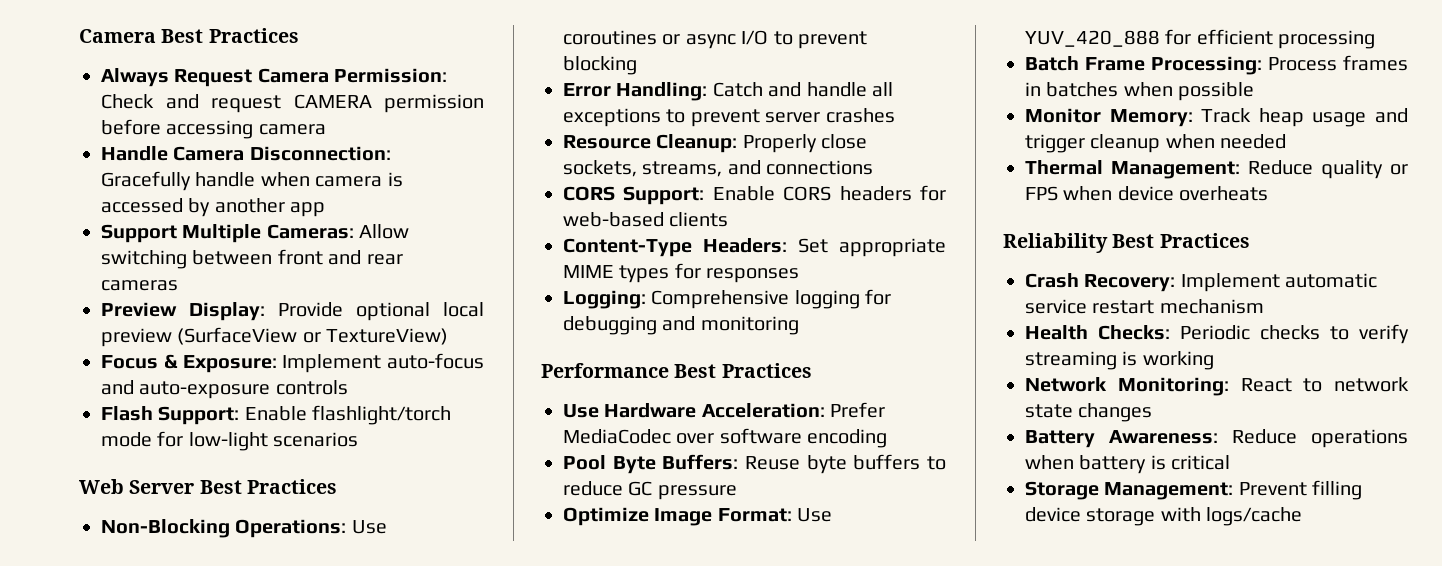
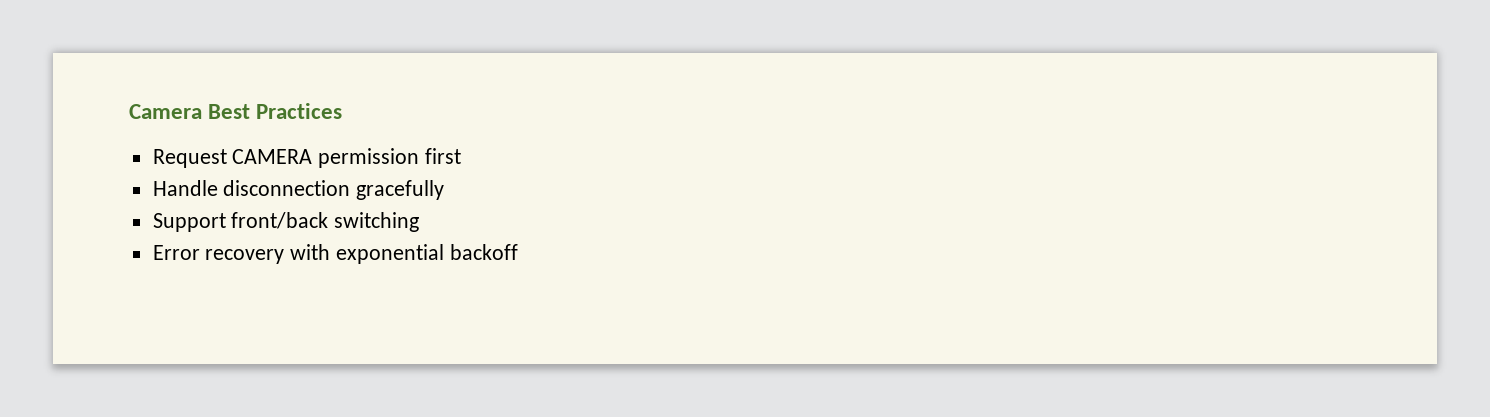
[101,68,448,87] [101,94,484,113] [101,119,326,139] [101,146,391,161] [101,171,403,191] [101,198,326,217] [101,224,410,243] [101,249,403,269] [101,280,178,291] [101,302,484,321] [101,327,449,347] [101,353,484,373] [101,380,348,399] [101,405,452,425] [101,431,359,451] [79,479,337,494] [101,519,387,538] [563,30,867,49] [563,56,637,75] [563,82,893,101] [563,108,895,127] [563,134,868,153] [563,160,874,177] [563,185,946,205] [563,212,729,227] [563,238,946,257] [563,263,800,283] [563,289,892,309] [563,316,799,335] [541,363,812,378] [563,402,886,418] [563,428,888,448] [563,454,946,474] [563,481,737,500] [563,507,833,526] [1025,29,1376,49] [1025,55,1408,75] [1025,82,1255,101] [1025,108,1408,127] [1025,134,1287,153] [1025,160,1408,179] [1025,186,1269,201] [1003,233,1250,253] [1025,273,1378,292] [1025,299,1264,314] [1025,324,1409,344] [1025,351,1214,370] [1025,377,1409,396] [1025,403,1153,422] [1025,429,1408,448] [1025,455,1231,474] [1025,480,1363,500] [1025,507,1303,526] Always Request Camera Permission: Check and request CAMERA permission before accessing camera // Handle Camera Disconnection: Gracefully handle when camera is accessed by another app // Support Multiple Cameras: Allow switching between front and rear cameras // Preview Display: Provide optional local preview (SurfaceView or TextureView) // Focus & Exposure: Implement auto-focus and auto-exposure controls // Flash Support: Enable flashlight/torch mode for low-light scenarios // Web Server Best Practices // Non-Blocking Operations: Use coroutines or async I/O to prevent blocking // Error Handling: Catch and handle all exceptions to prevent server crashes // Resource Cleanup: Properly close sockets, streams, and connections // CORS Support: Enable CORS headers for web-based clients // Content-Type Headers: Set appropriate MIME types for responses // Logging: Comprehensive logging for debugging and monitoring // Performance Best Practices // Use Hardware Acceleration: Prefer MediaCodec over software encoding // Pool Byte Buffers: Reuse byte buffers to reduce GC pressure // Optimize Image Format: Use YUV_420_888 for efficient processing // Batch Frame Processing: Process frames in batches when possible // Monitor Memory: Track heap usage and trigger cleanup when needed // Thermal Management: Reduce quality or FPS when device overheats // Reliability Best Practices // Crash Recovery: Implement automatic service restart mechanism // Health Checks: Periodic checks to verify streaming is working // Network Monitoring: React to network state changes // Battery Awareness: Reduce operations when battery is critical // Storage Management: Prevent filling device storage with logs/cache -> [152,148,462,168] [152,180,445,200] [152,212,420,232] [152,244,518,264] Request CAMERA permission first // Handle disconnection gracefully // Support front/back switching // Error recovery with exponential backoff

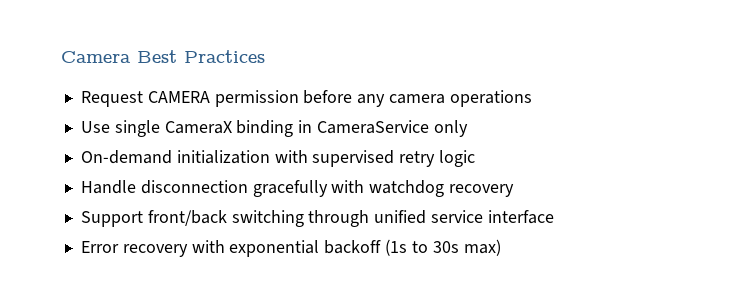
[425,148,462,164] first -> [303,90,532,107] [80,120,468,137] [80,150,476,167] before any camera operations // Use single CameraX binding in CameraService only // On-demand initialization with supervised retry logic
(445, 190) none -> [331,180,515,197] with watchdog recovery
(420, 222) none -> [308,210,554,227] through unified service interface
(518, 252) none -> [385,239,501,256] (1s to 30s max)

